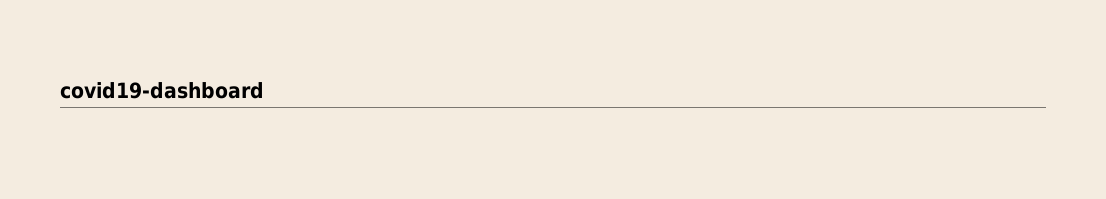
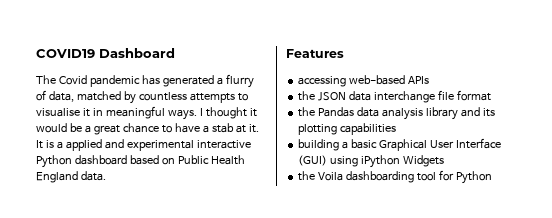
[60,82,264,99] covid19-dashboard -> [36,48,175,58] [36,74,254,88] [36,90,248,104] [36,106,257,120] [36,123,259,135] [36,139,251,151] [36,155,245,168] [36,171,106,183] [286,49,344,58] [298,75,430,87] [298,90,491,103] [298,107,495,120] [298,123,397,135] [298,138,501,151] [298,155,445,168] [298,170,492,184] COVID19 Dashboard // The Covid pandemic has generated a flurry of data, matched by countless attempts to visualise it in meaningful ways. I thought it would be a great chance to have a stab at it. It is a applied and experimental interactive Python dashboard based on Public Health England data. // Features // accessing web-based APIs // the JSON data interchange file format // the Pandas data analysis library and its plotting capabilities // building a basic Graphical User Interface (GUI) using iPython Widgets // the Voila dashboarding tool for Python

